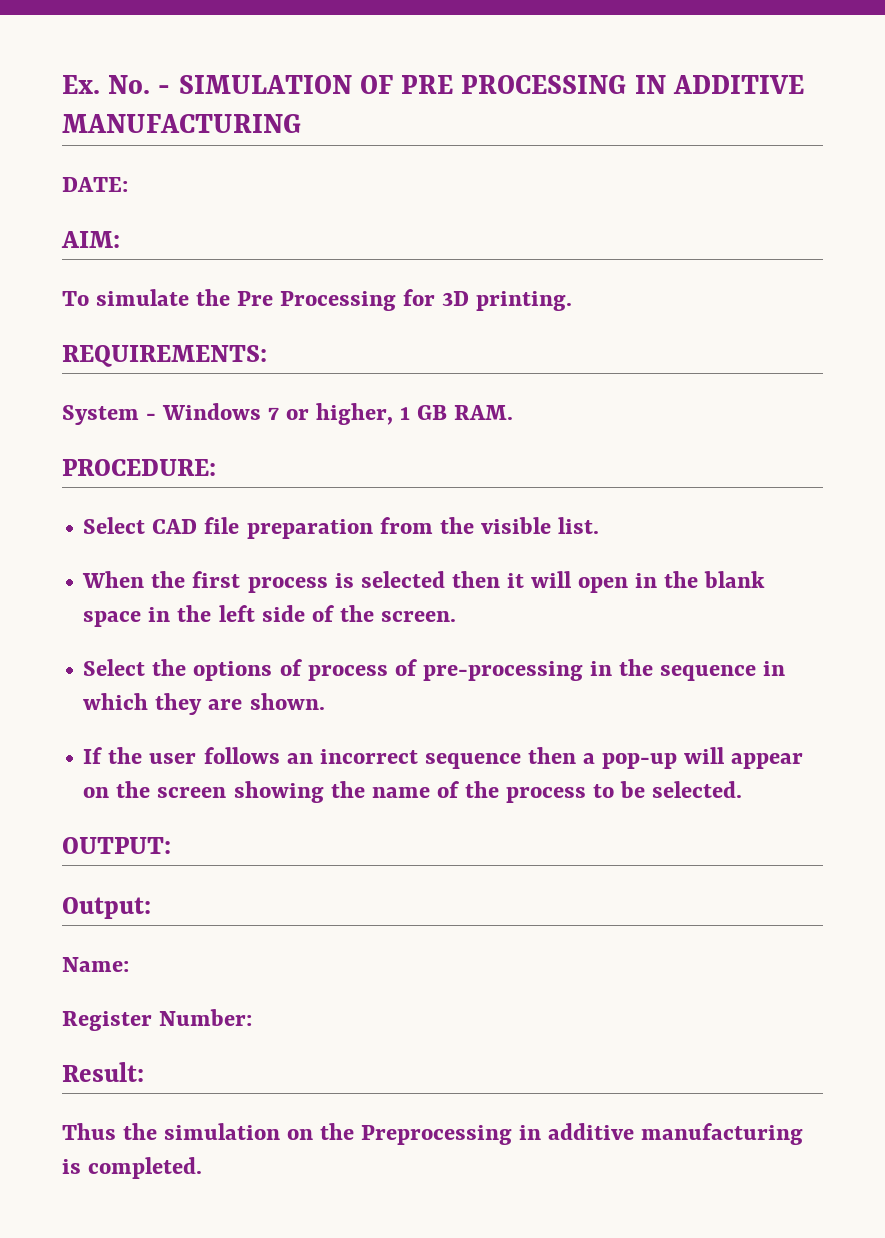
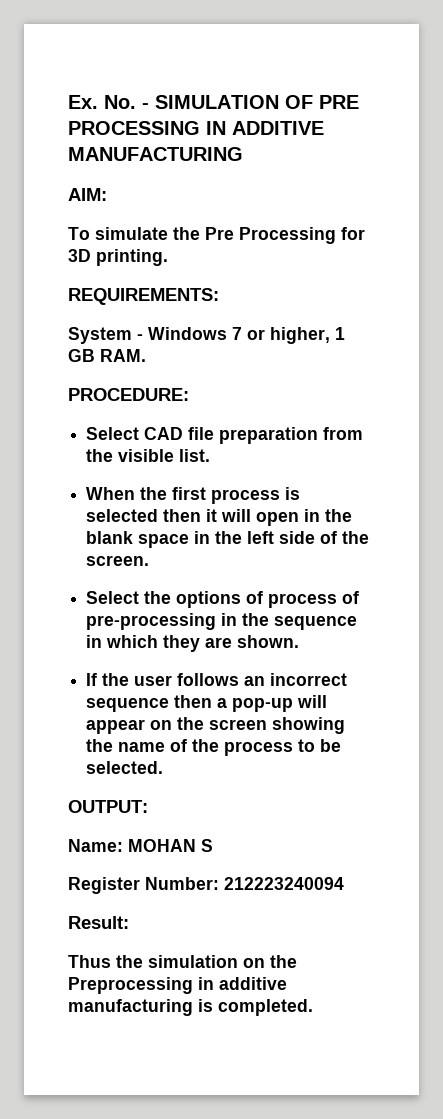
[62,177,128,192] // DATE: -> (243, 154) none
[62,897,151,919] // Output: -> (148, 806) none
(129, 964) none -> [128,839,213,852] MOHAN S
(253, 1017) none -> [224,877,344,890] 212223240094

